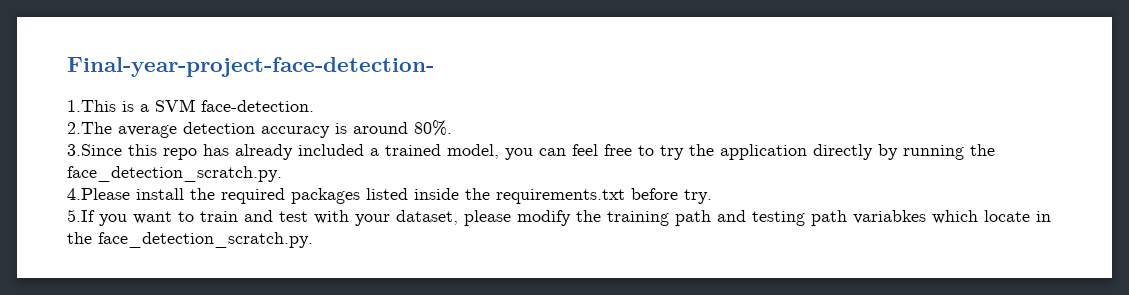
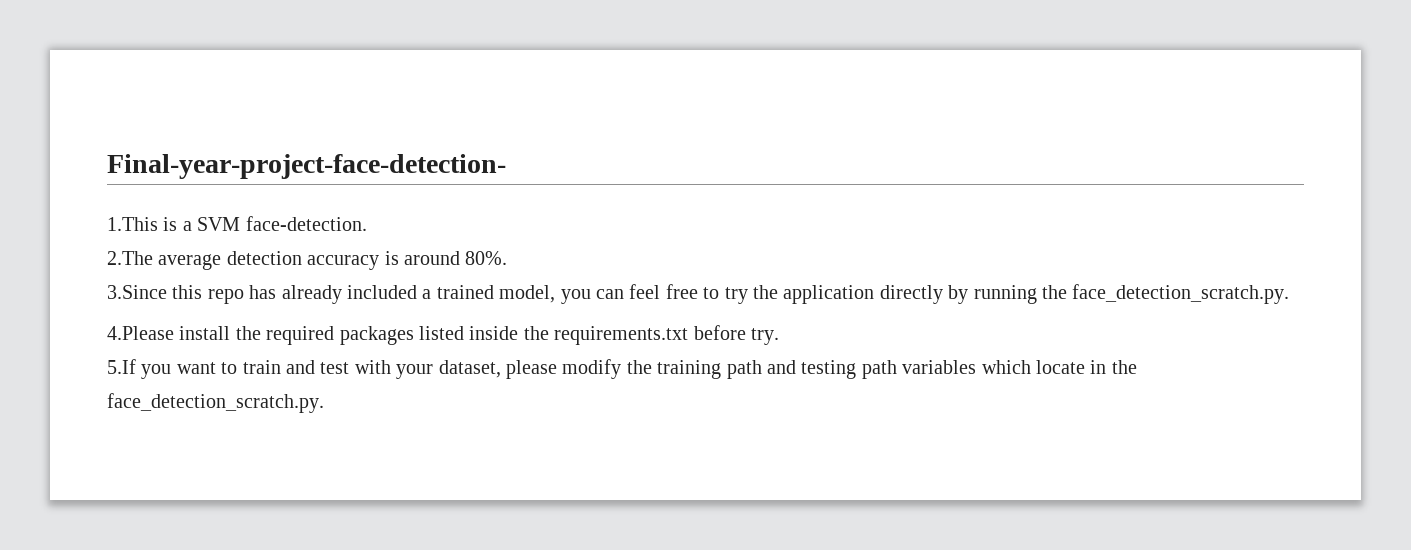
[853,210,926,224] variabkes -> [902,360,977,374] variables

